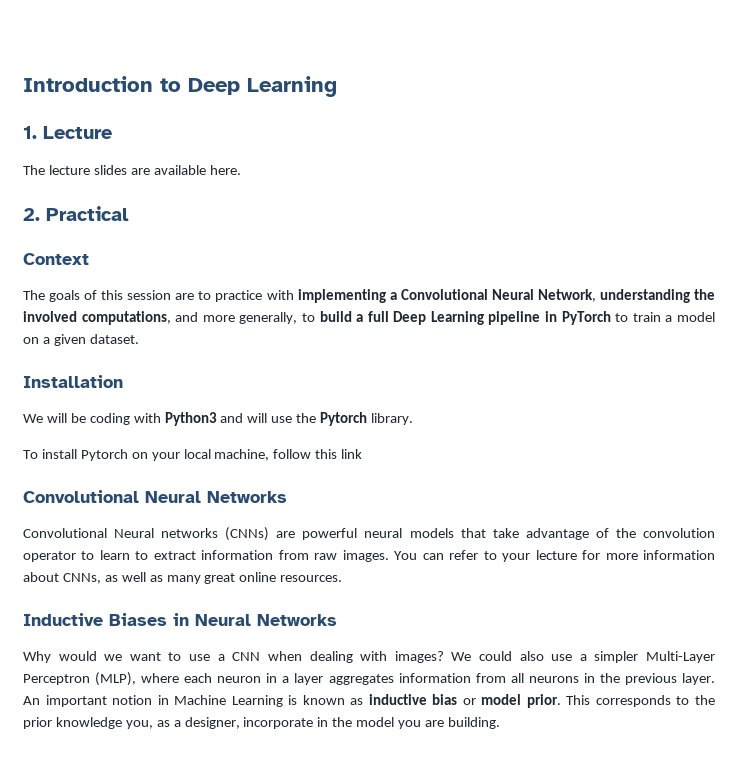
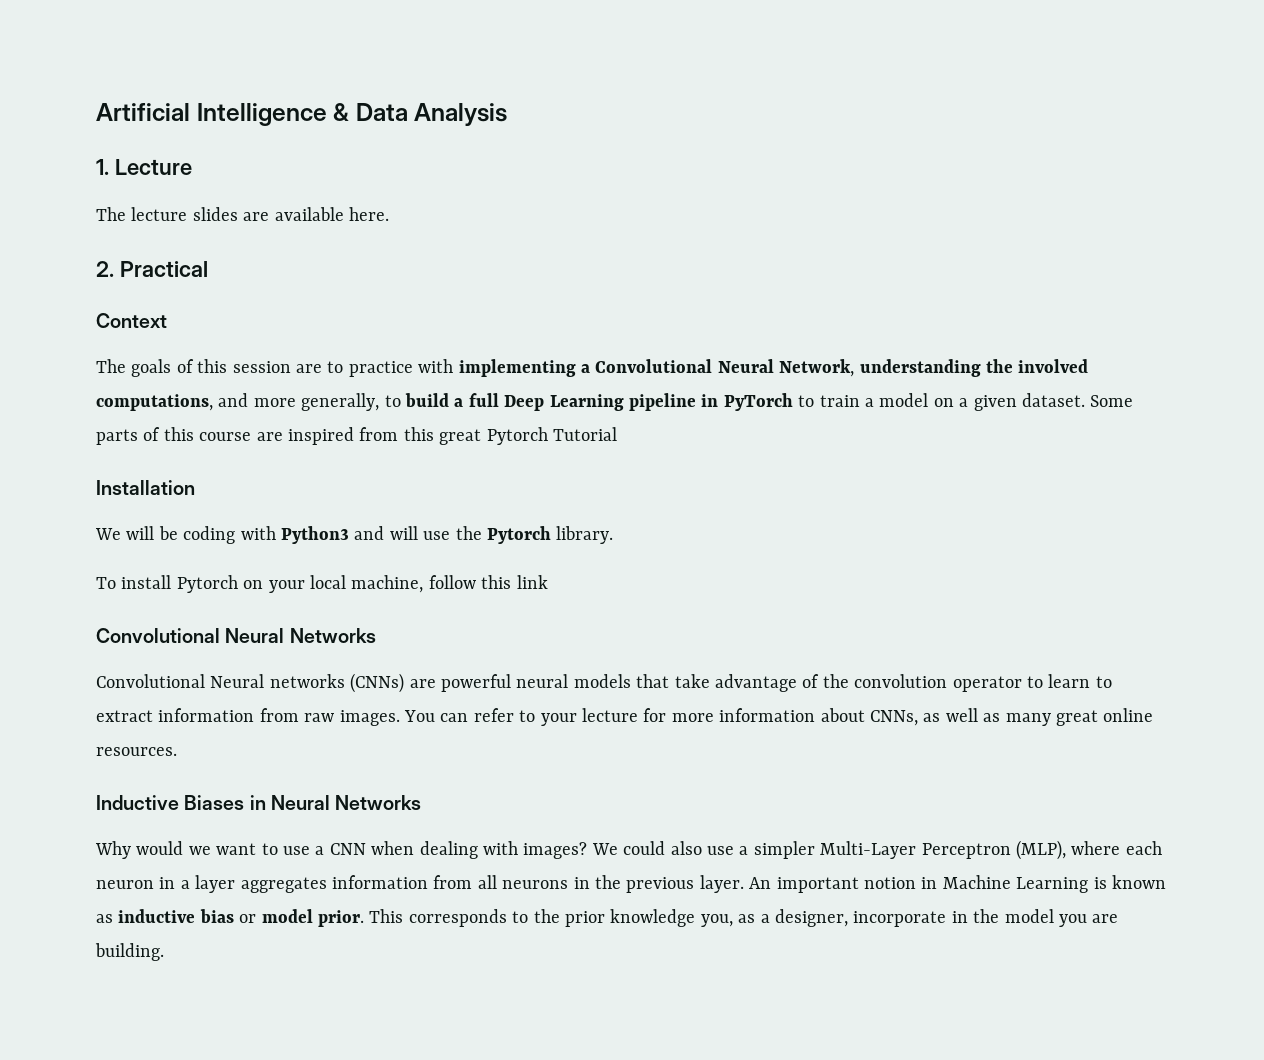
[23,76,337,97] Introduction to Deep Learning -> [96,103,508,126] Artificial Intelligence & Data Analysis
(139, 339) none -> [1090,395,1134,407] [96,427,617,445] Some parts of this course are inspired from this great Pytorch Tutorial

